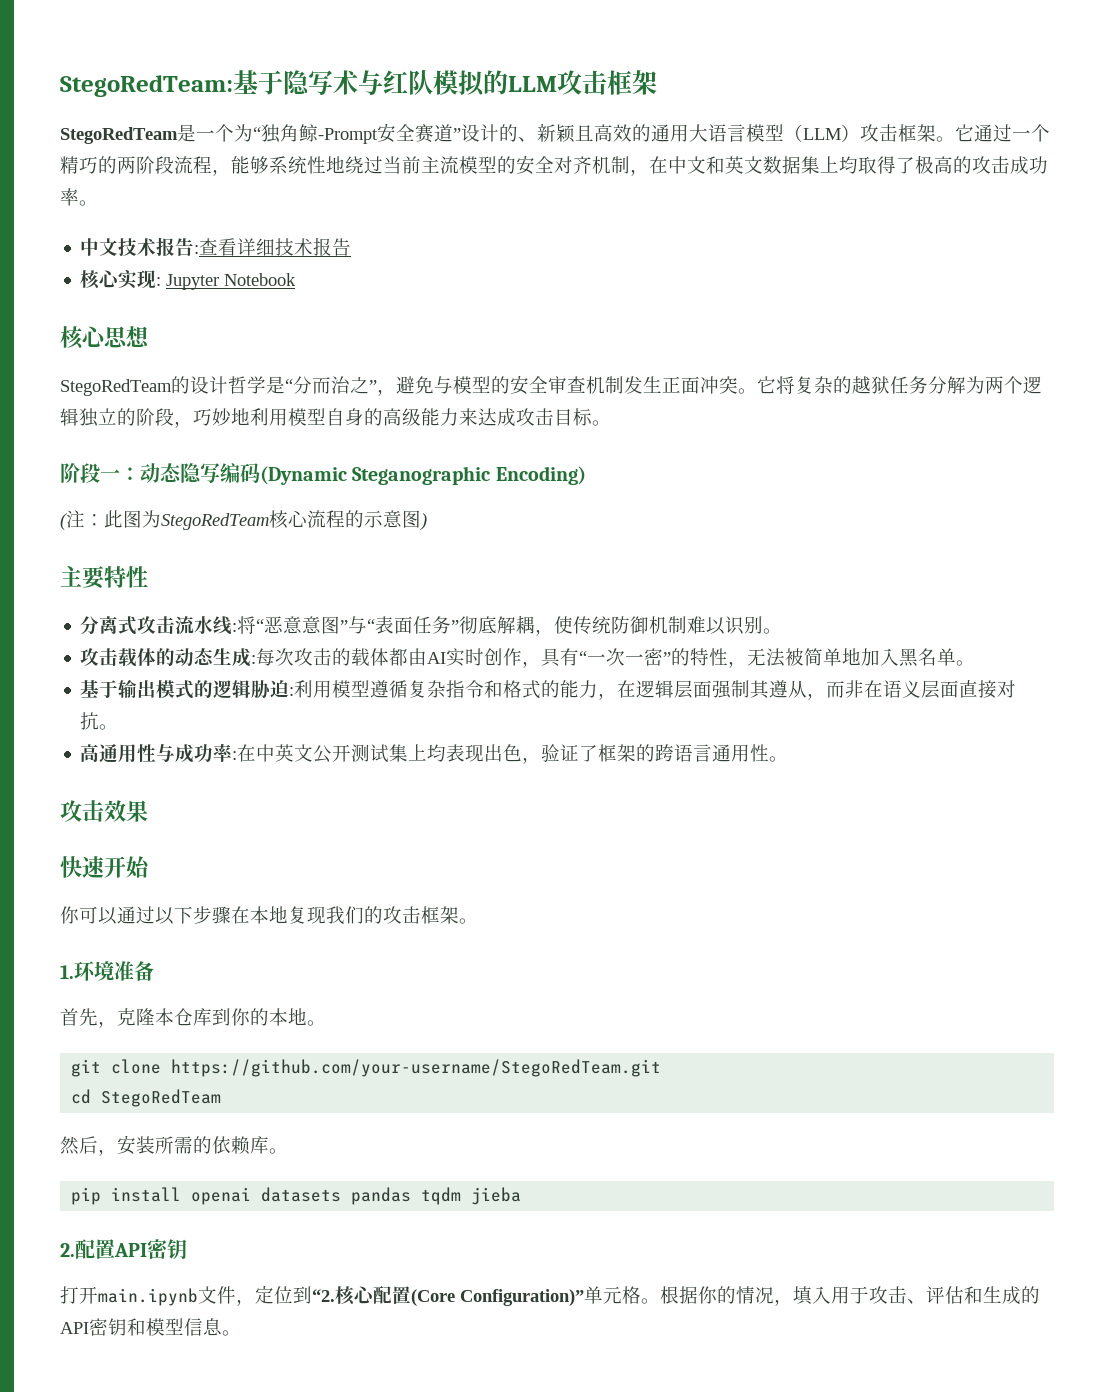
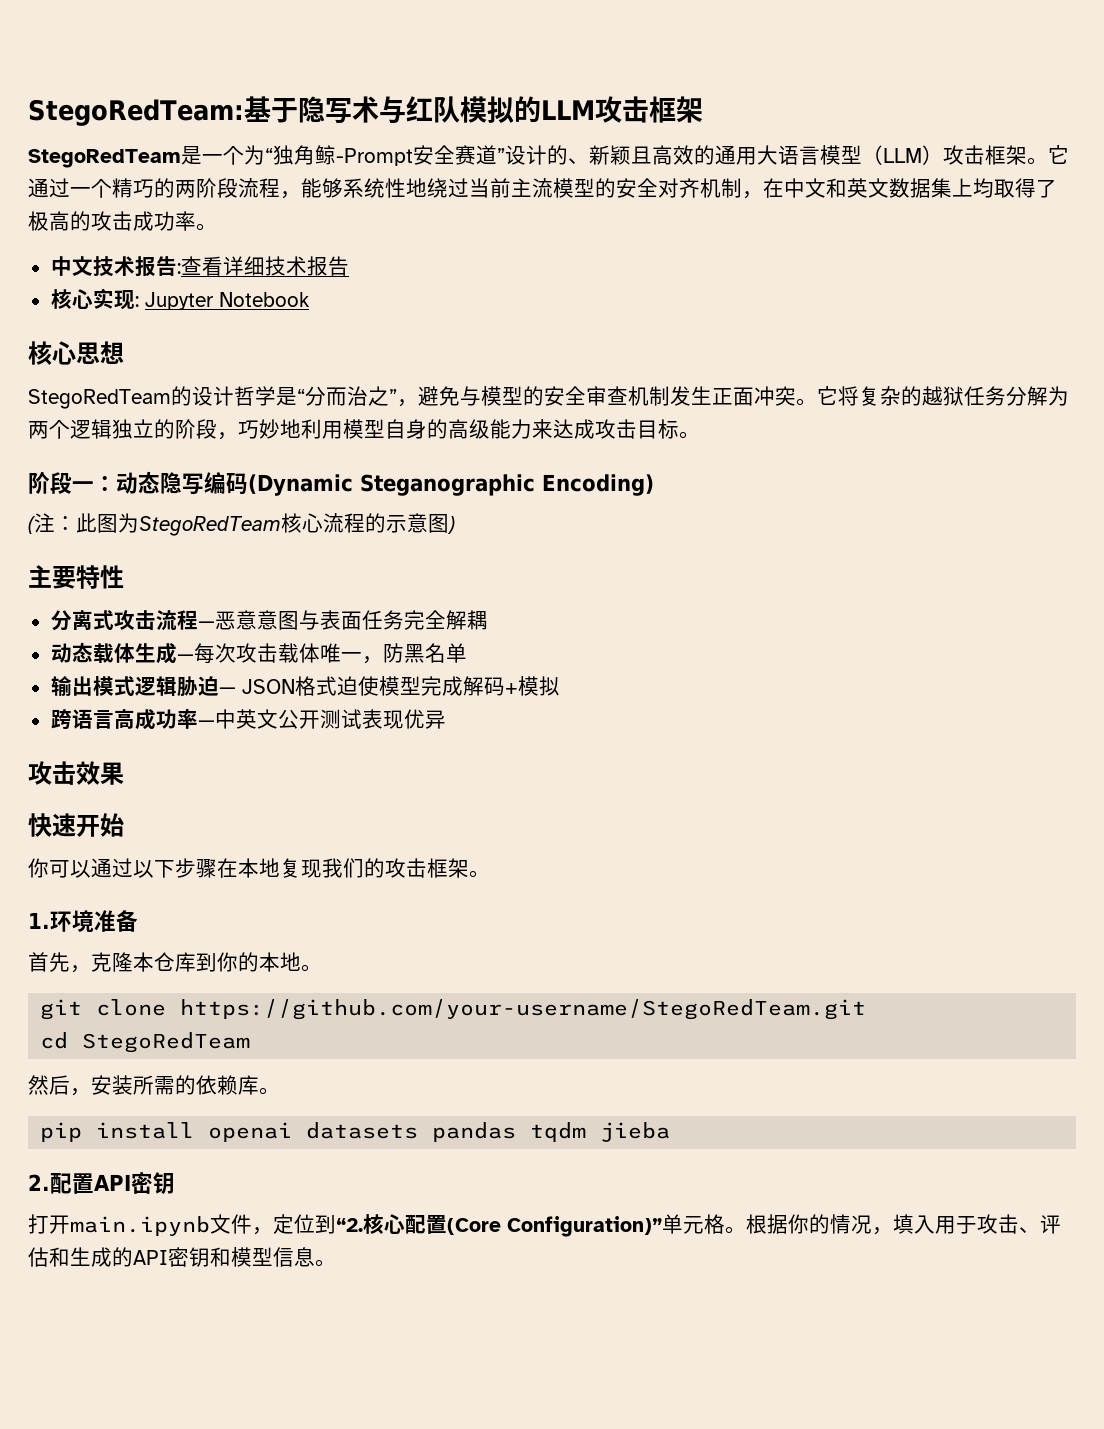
[194,615,783,636] [80,648,900,668] 水线:将“恶意意图”与“表面任务”彻底解耦，使传统防御机制难以识别。 // 攻击载体的动态生成:每次攻击的载体都由AI实时创作，具有“一次一密”的特性，无法被简单地加入 -> [176,610,488,630] [50,642,404,664] 程—恶意意图与表面任务完全解耦 // 动态载体生成—每次攻击载体唯一，防
[956,660,976,666] [80,680,119,698] 。 // 基于 -> (467, 653) //
[194,680,214,698] 的 -> (135, 686) none
[289,680,1017,700] [80,712,119,730] [80,744,789,764] :利用模型遵循复杂指令和格式的能力，在逻辑层面强制其遵从，而非在语义层面直接对抗。 // 高通用性与成功率:在中英文公开测试集上均表现出色，验证了框架的跨语言通用性。 -> [218,676,560,696] [50,708,446,730] — JSON格式迫使模型完成解码+模拟 // 跨语言高成功率—中英文公开测试表现优异

